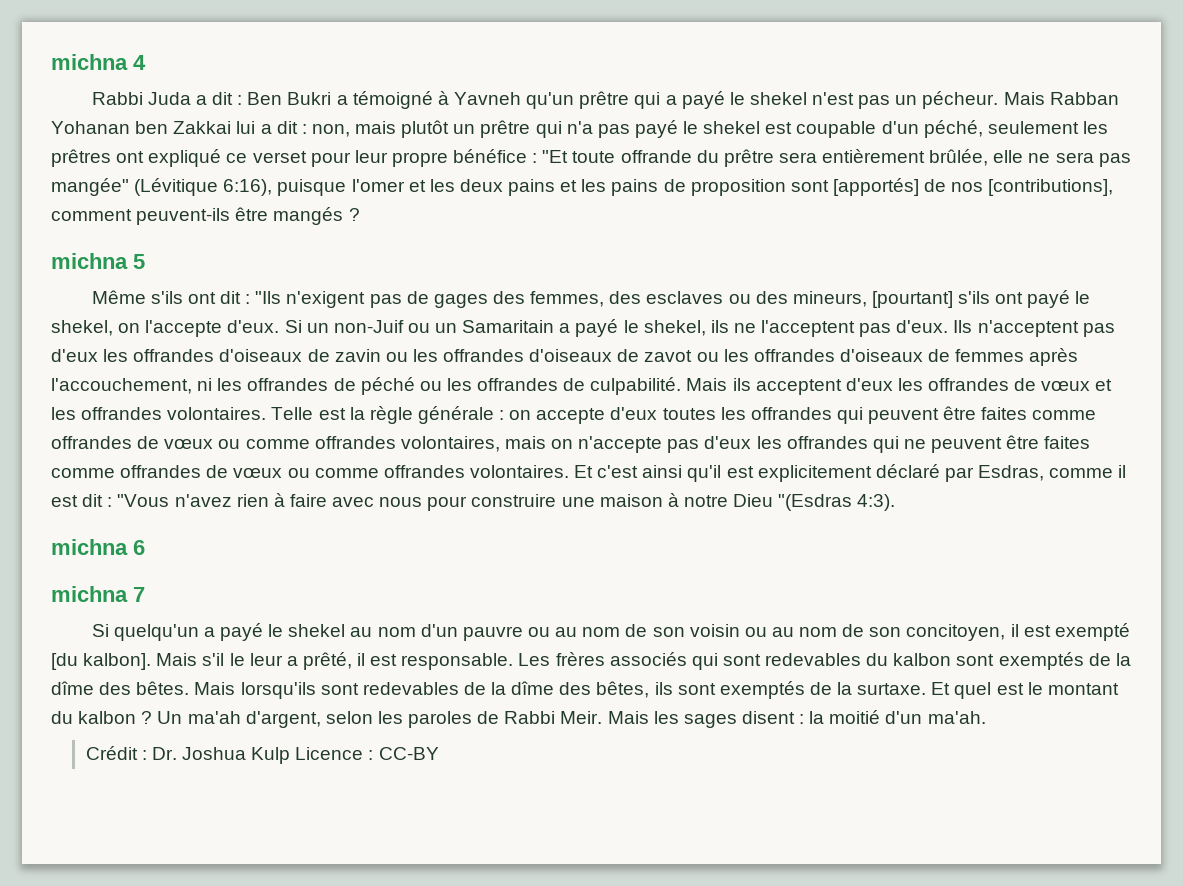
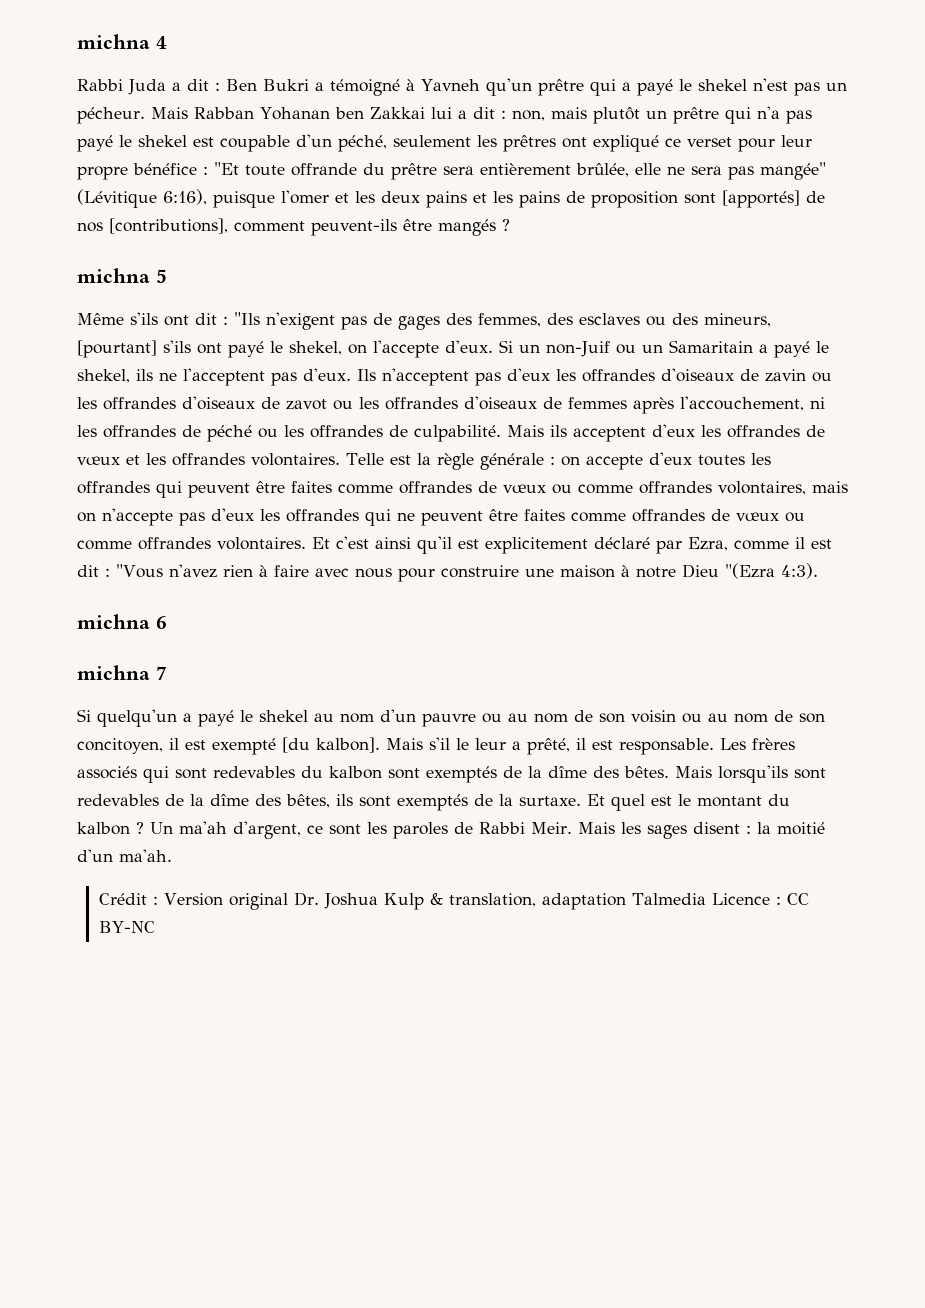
[978,465,1045,481] Esdras, -> [688,537,728,551] Ezra,
[778,494,853,511] "(Esdras -> [724,563,775,579] "(Ezra
[325,711,373,724] selon -> [307,824,361,835] ce sont
(147, 755) none -> [163,893,288,910] Version original
[295,747,439,760] Licence : CC-BY -> [429,893,809,910] [98,921,155,933] & translation, adaptation Talmedia Licence : CC BY-NC

